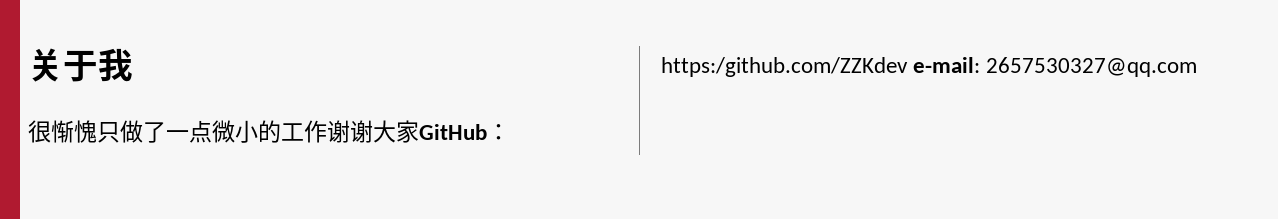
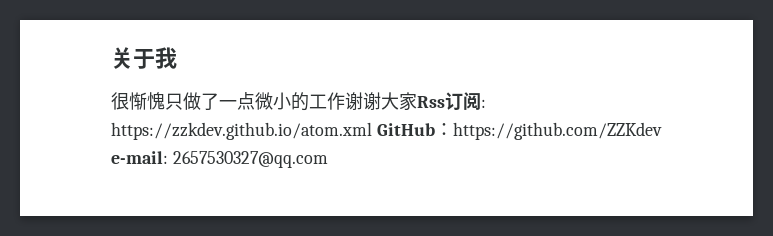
[419,124,510,140] [661,57,908,77] GitHub：https:/github.com/ZZKdev -> [417,92,486,110] [111,122,662,140] Rss订阅: https://zzkdev.github.io/atom.xml GitHub：https://github.com/ZZKdev

